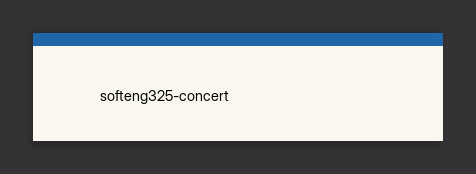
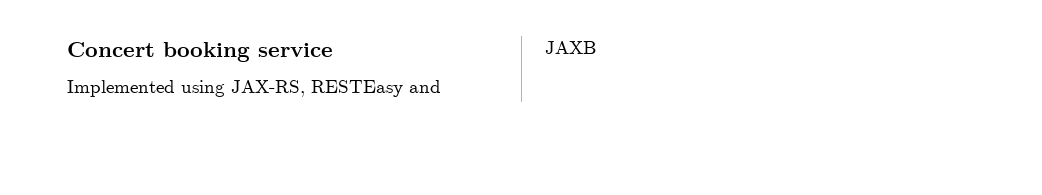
[100,90,229,104] softeng325-concert -> [67,42,333,62] [67,80,441,97] [545,41,596,54] Concert booking service // Implemented using JAX-RS, RESTEasy and JAXB

